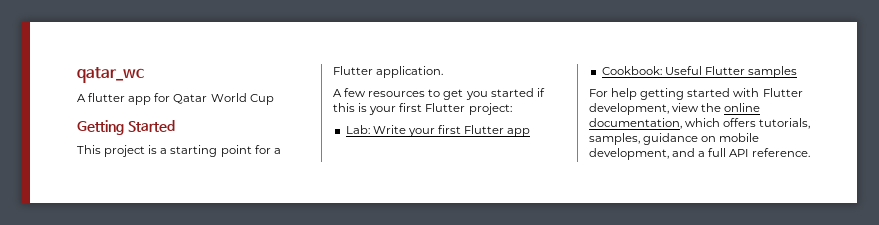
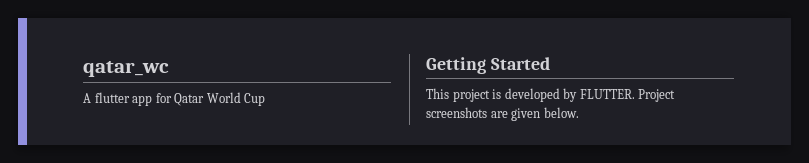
[160,145,281,157] [333,66,444,78] [333,88,545,100] [333,103,512,115] [345,125,531,137] [601,66,797,78] [589,88,803,100] [589,103,761,115] [589,118,811,129] [589,133,760,145] [589,148,810,160] a starting point for a Flutter application. // A few resources to get you started if this is your first Flutter project: // Lab: Write your first Flutter app // Cookbook: Useful Flutter samples // For help getting started with Flutter development, view the online documentation, which offers tutorials, samples, guidance on mobile development, and a full API reference. -> [504,88,676,102] [426,107,579,121] developed by FLUTTER. Project screenshots are given below.

